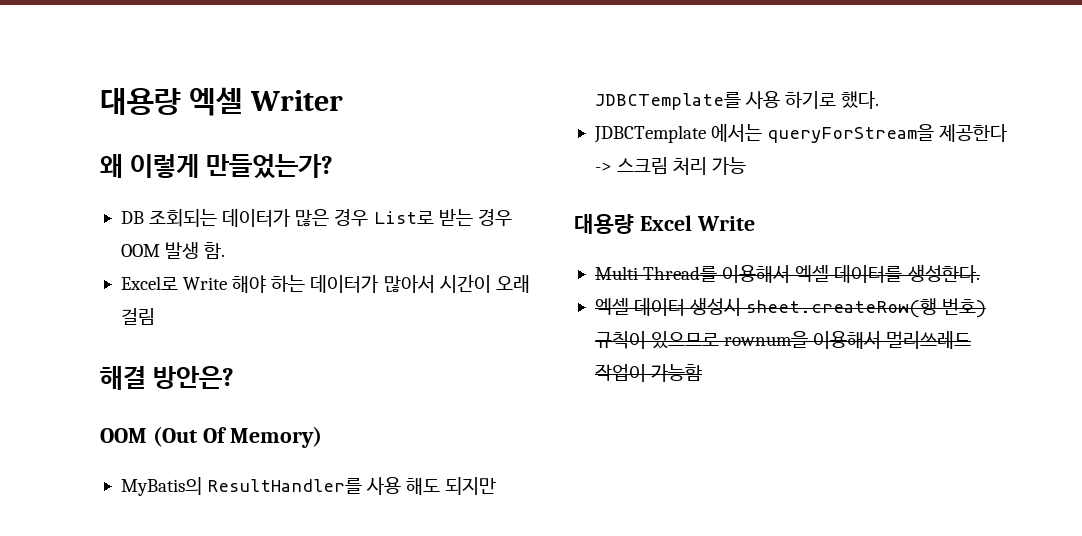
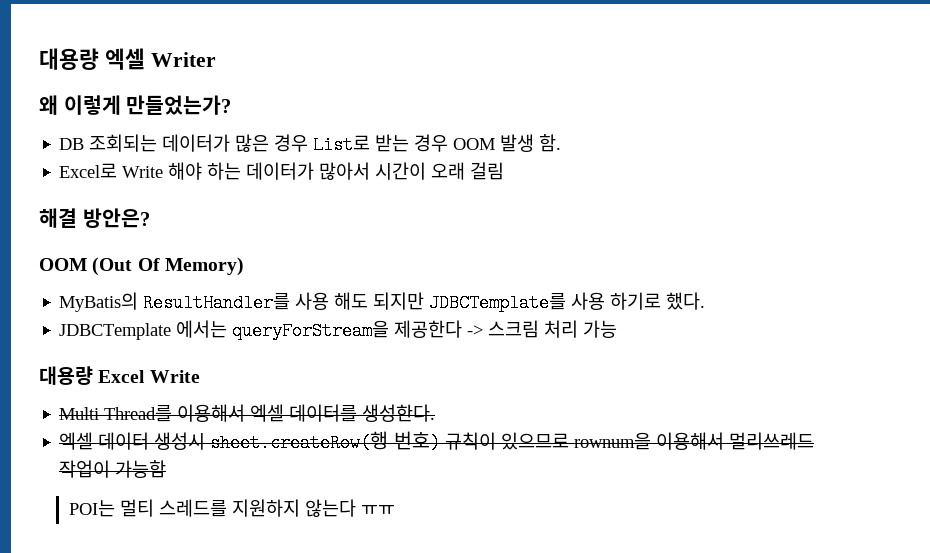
(703, 373) none -> [69,499,396,517] // POI는 멀티 스레드를 지원하지 않는다 ㅠㅠ

